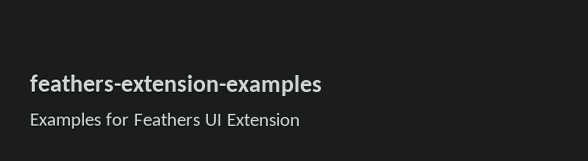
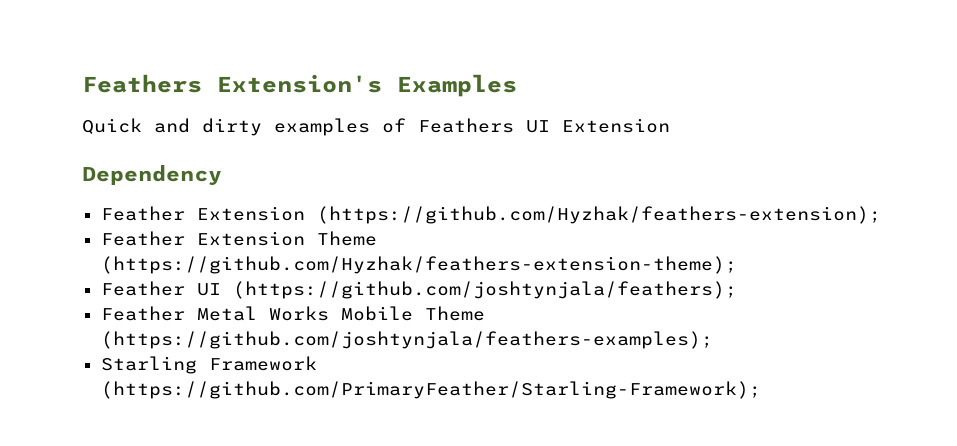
[29,74,323,97] [29,112,300,129] feathers-extension-examples // Examples for Feathers UI Extension -> [82,74,517,97] [82,118,670,136] [82,165,222,186] [100,206,881,224] [100,231,377,246] [100,256,737,274] [100,281,737,299] [100,306,485,321] [100,331,713,349] [100,356,317,374] [100,381,761,399] Feathers Extension's Examples // Quick and dirty examples of Feathers UI Extension // Dependency // Feather Extension (https://github.com/Hyzhak/feathers-extension); // Feather Extension Theme (https://github.com/Hyzhak/feathers-extension-theme); // Feather UI (https://github.com/joshtynjala/feathers); // Feather Metal Works Mobile Theme (https://github.com/joshtynjala/feathers-examples); // Starling Framework (https://github.com/PrimaryFeather/Starling-Framework);

